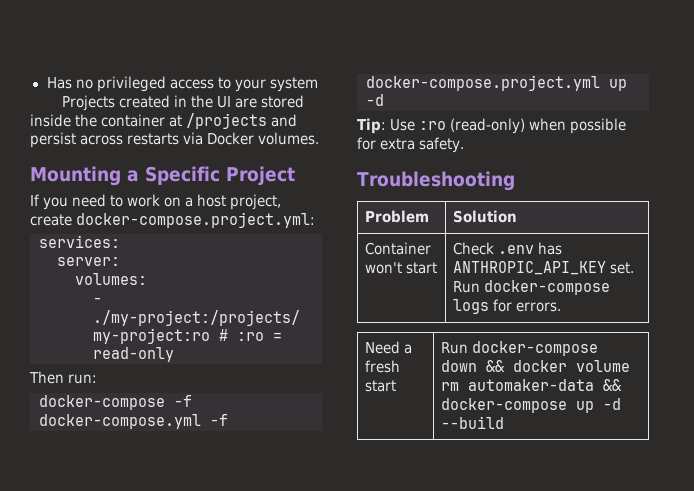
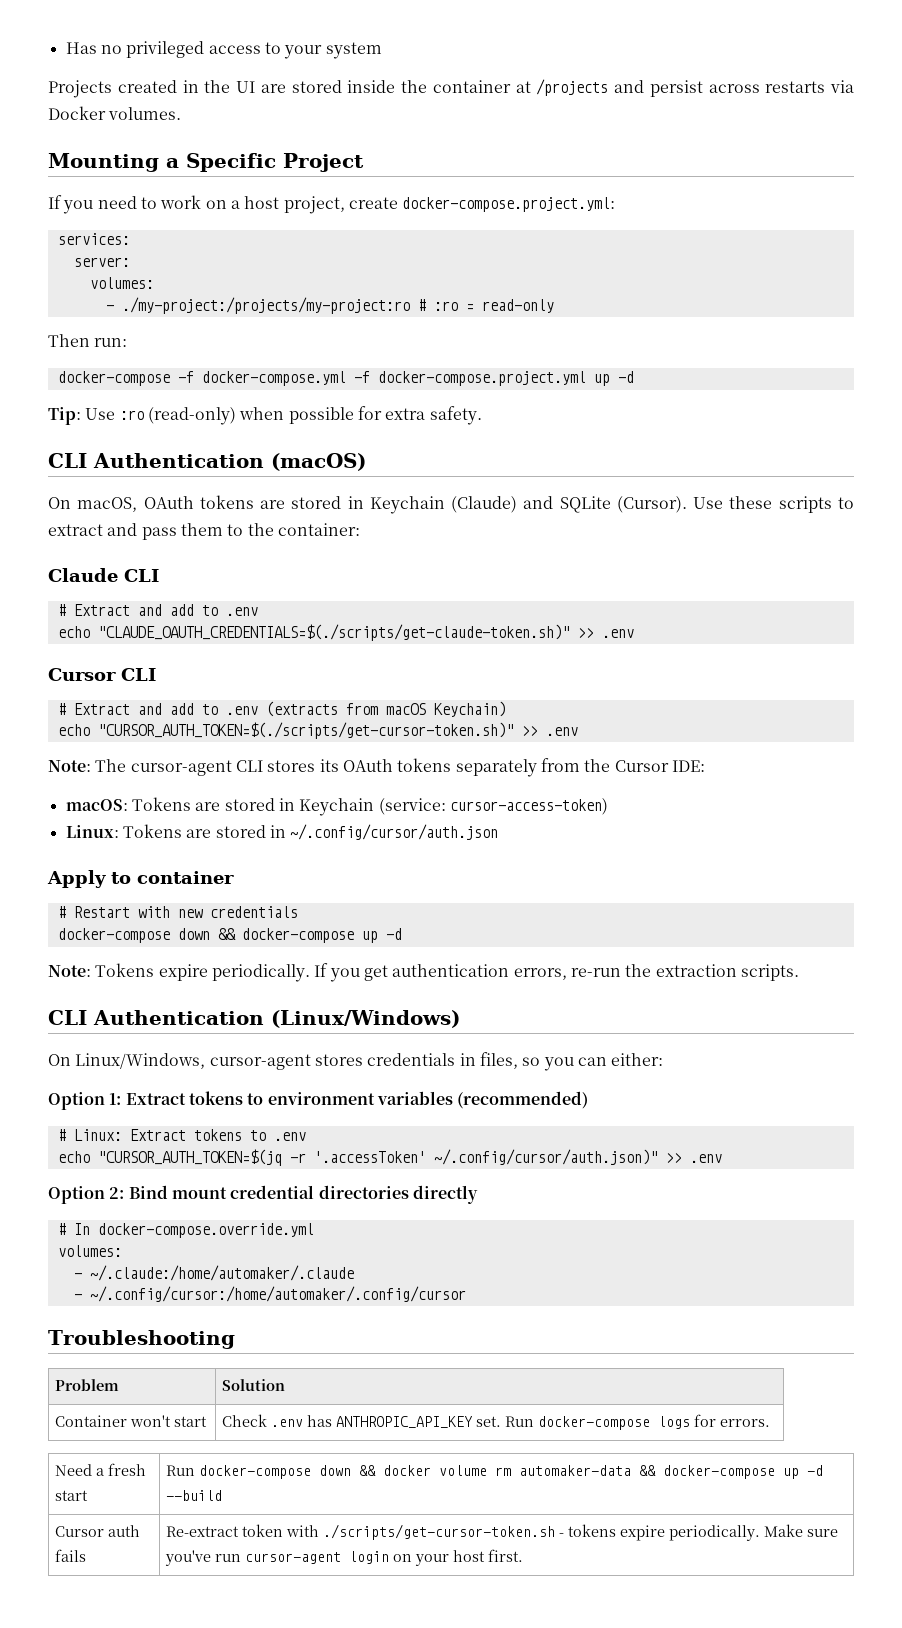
(465, 145) none -> [48,453,366,471] [48,495,854,514] [48,523,360,540] [48,568,159,582] [57,604,258,616] [57,624,634,641] [48,668,156,681] [57,701,506,717] [57,722,578,739] [48,758,705,777] [65,797,608,816] [65,824,499,840] [47,870,234,888] [57,906,298,918] [57,928,402,943] [48,963,799,982] [48,1010,460,1028] [48,1052,664,1071] [48,1091,589,1110] [57,1129,306,1141] [57,1149,722,1166] [48,1185,478,1204] [57,1223,314,1238] [57,1245,122,1257] [73,1265,354,1281] [73,1286,466,1302] // CLI Authentication (macOS) // On macOS, OAuth tokens are stored in Keychain (Claude) and SQLite (Cursor). Use these scripts to extract and pass them to the container: // Claude CLI // # Extract and add to .env // echo "CLAUDE_OAUTH_CREDENTIALS=$(./scripts/get-claude-token.sh)" >> .env // Cursor CLI // # Extract and add to .env (extracts from macOS Keychain) // echo "CURSOR_AUTH_TOKEN=$(./scripts/get-cursor-token.sh)" >> .env // Note: The cursor-agent CLI stores its OAuth tokens separately from the Cursor IDE: // macOS: Tokens are stored in Keychain (service: cursor-access-token) // Linux: Tokens are stored in ~/.config/cursor/auth.json // Apply to container // # Restart with new credentials // docker-compose down && docker-compose up -d // Note: Tokens expire periodically. If you get authentication errors, re-run the extraction scripts. // CLI Authentication (Linux/Windows) // On Linux/Windows, cursor-agent stores credentials in files, so you can either: // Option 1: Extract tokens to environment variables (recommended) // # Linux: Extract tokens to .env // echo "CURSOR_AUTH_TOKEN=$(jq -r '.accessToken' ~/.config/cursor/auth.json)" >> .env // Option 2: Bind mount credential directories directly // # In docker-compose.override.yml // volumes: // - ~/.claude:/home/automaker/.claude // - ~/.config/cursor:/home/automaker/.config/cursor
(504, 422) none -> [54,1525,140,1537] [54,1549,86,1562] [165,1524,838,1541] [164,1549,523,1566] // Cursor auth fails | Re-extract token with ./scripts/get-cursor-token.sh - tokens expire periodically. Make sure you've run cursor-agent login on your host first.

